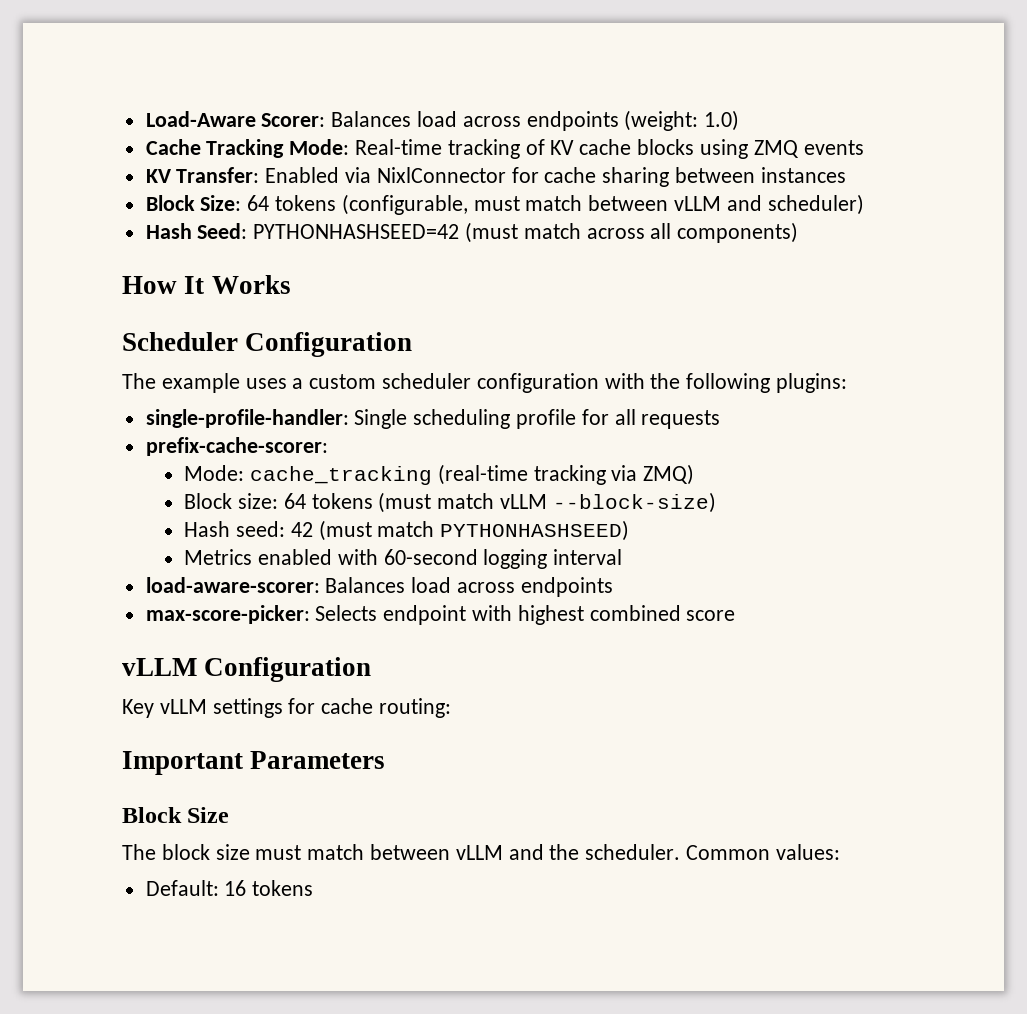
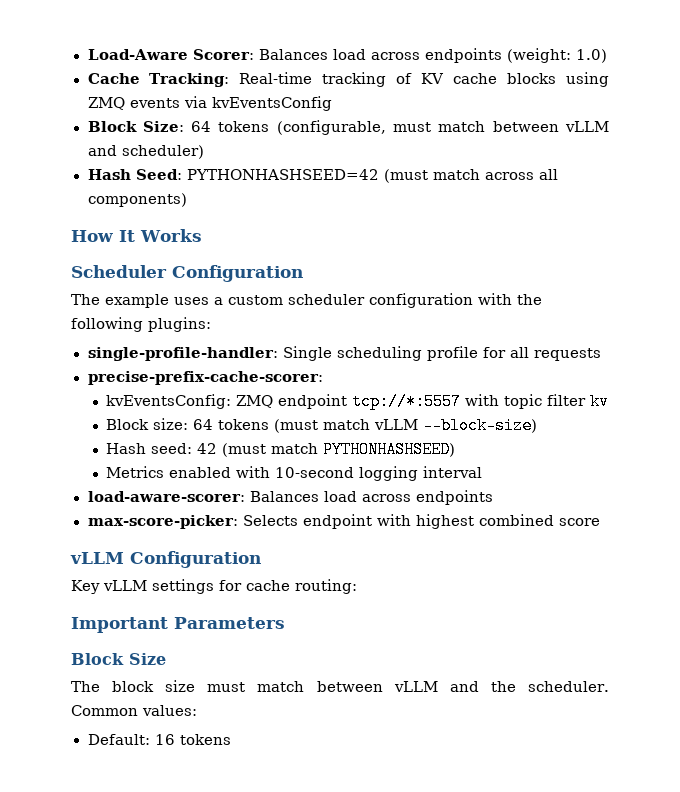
[206,139,350,158] Tracking Mode: -> [149,73,230,87] Tracking:
[145,167,846,187] // KV Transfer: Enabled via NixlConnector for cache sharing between instances -> [183,96,332,111] via kvEventsConfig
[145,437,328,456] [184,464,695,485] prefix-cache-scorer: // Mode: cache_tracking (real-time tracking via ZMQ) -> [87,371,323,385] [106,393,610,410] precise-prefix-cache-scorer: // kvEventsConfig: ZMQ endpoint tcp://*:5557 with topic filter kv
[383,549,478,565] 60-second -> [275,467,355,478] 10-second

